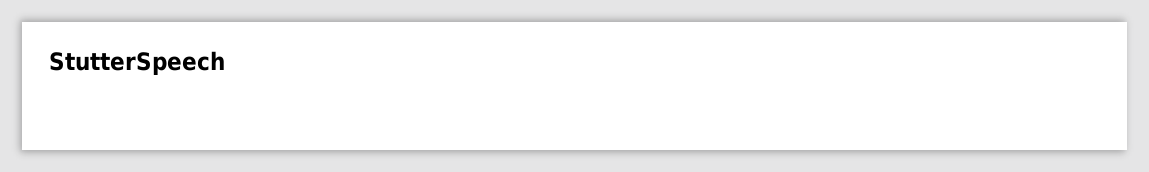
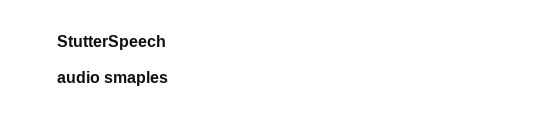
(225, 63) none -> [57,71,169,86] // audio smaples

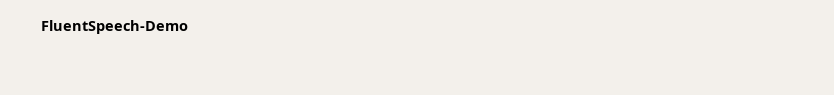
[57,35,166,50] [57,71,169,86] StutterSpeech // audio smaples -> [41,20,188,34] FluentSpeech-Demo

